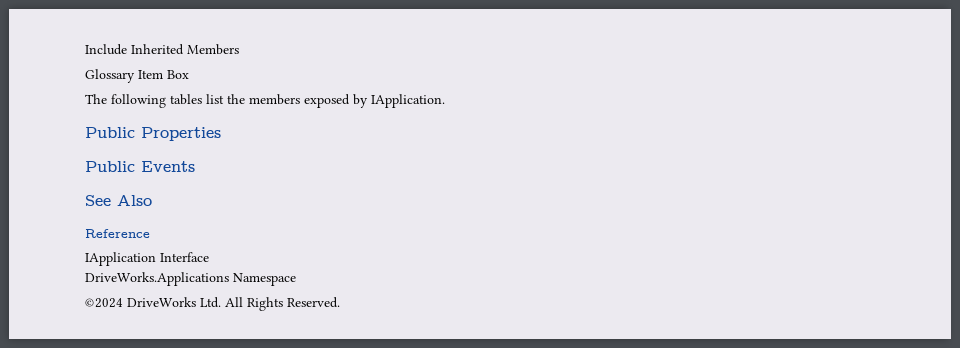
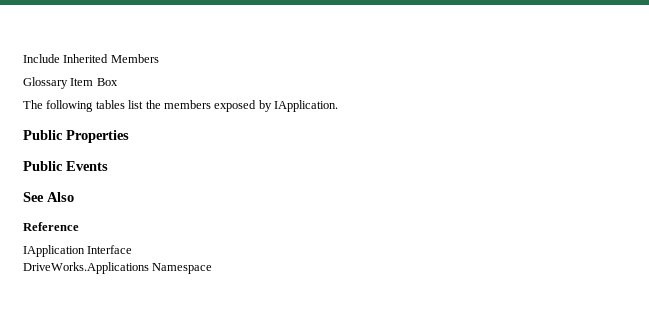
[85,297,340,311] // ©2024 DriveWorks Ltd. All Rights Reserved. -> (213, 268) none

